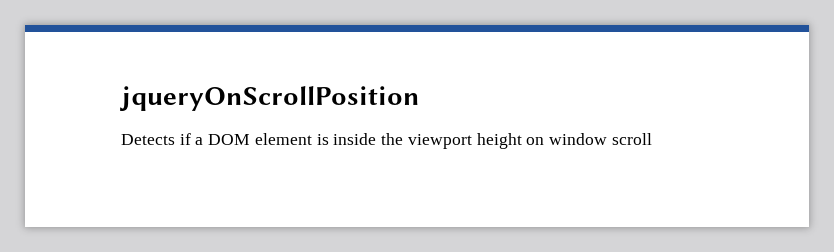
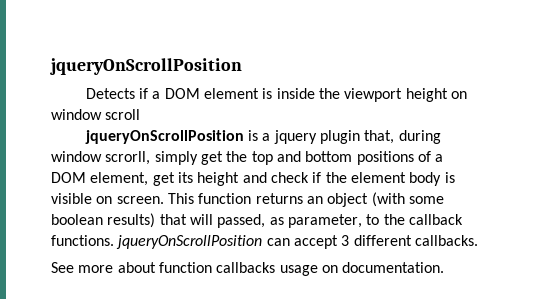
(652, 139) none -> [84,130,441,144] [51,151,444,165] [51,172,455,186] [51,192,444,207] [51,213,463,228] [51,235,478,249] [51,262,445,276] // jqueryOnScrollPosition is a jquery plugin that, during window scrorll, simply get the top and bottom positions of a DOM element, get its height and check if the element body is visible on screen. This function returns an object (with some boolean results) that will passed, as parameter, to the callback functions. jqueryOnScrollPosition can accept 3 different callbacks. // See more about function callbacks usage on documentation.

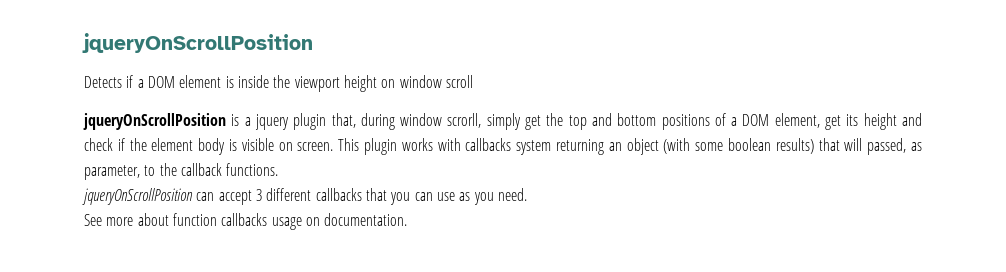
[198,193,303,204] function returns -> [364,138,605,155] plugin works with callbacks system returning
(114, 240) none -> (279, 169) //
[414,235,478,246] callbacks. -> [315,188,527,205] callbacks that you can use as you need.

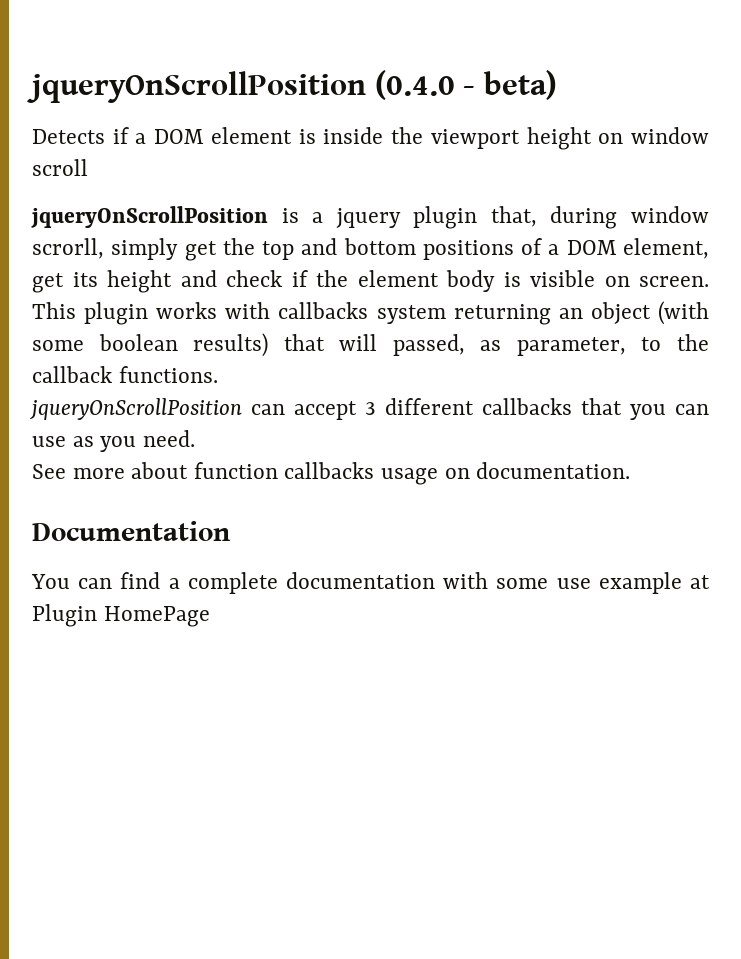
[82,33,313,53] jqueryOnScrollPosition -> [27,70,557,103] jqueryOnScrollPosition (0.4.0 - beta)
(408, 219) none -> [32,521,230,541] [31,572,711,594] [32,604,210,627] // Documentation // You can find a complete documentation with some use example at Plugin HomePage

